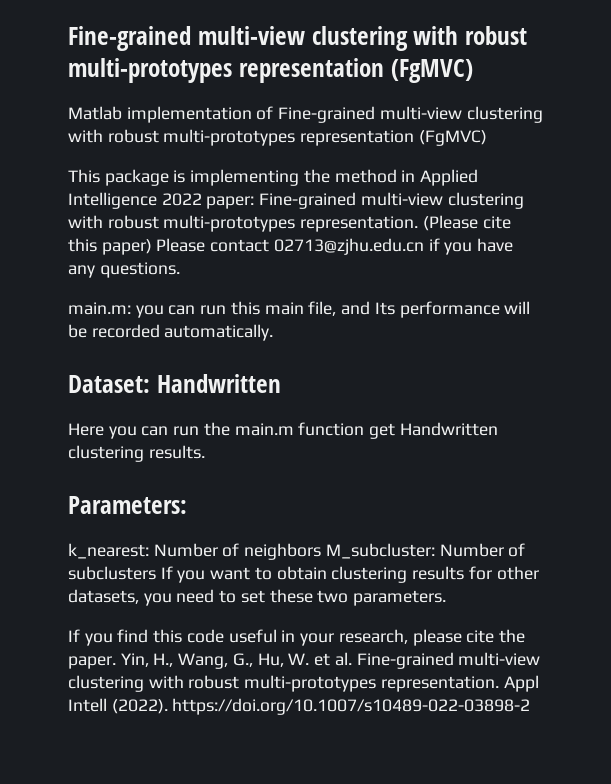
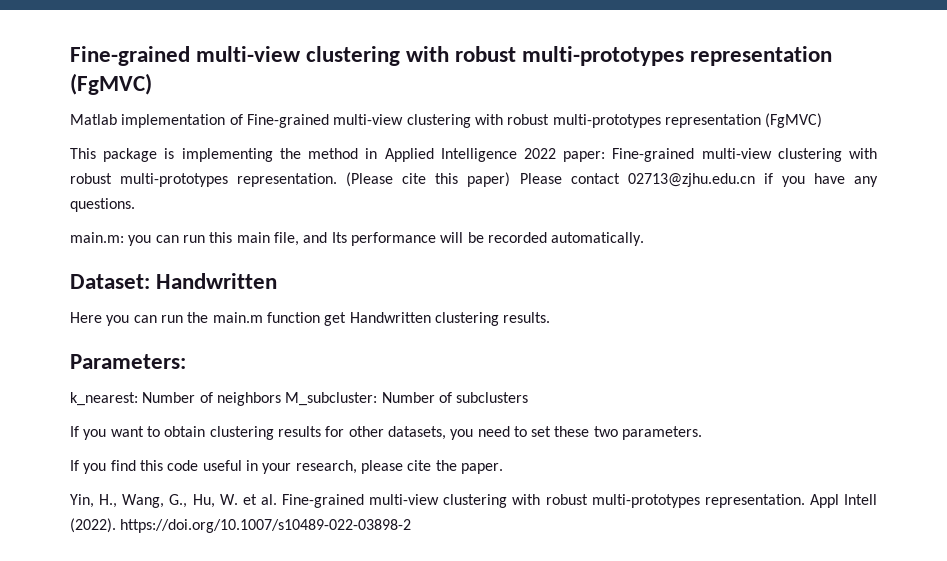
(156, 573) none -> (529, 397) //
(116, 662) none -> (503, 468) //

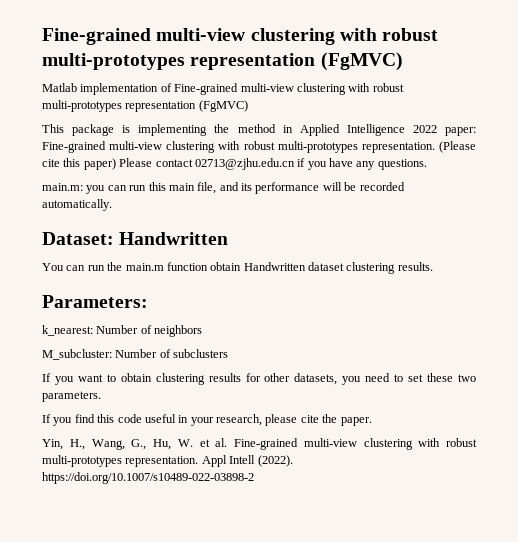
[331,232,347,243] Its -> [241,183,252,191] its
[70,312,130,326] Here you -> [42,263,64,271] You
[324,312,431,326] get Handwritten -> [210,262,344,271] obtain Handwritten dataset
(281, 399) none -> (203, 331) //

